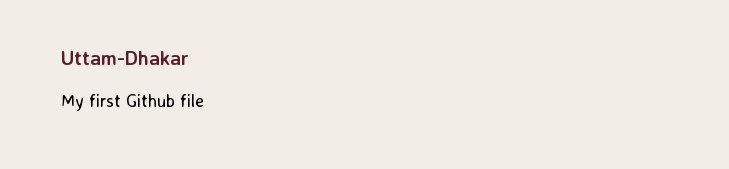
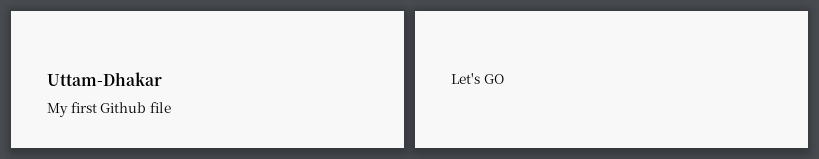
(204, 100) none -> [451,73,504,84] // Let's GO

